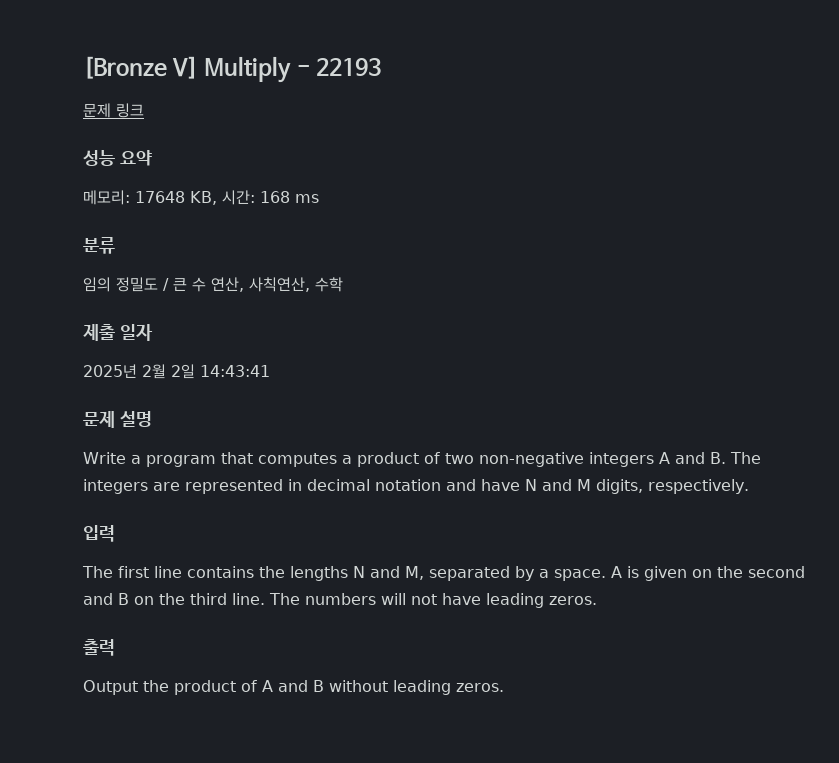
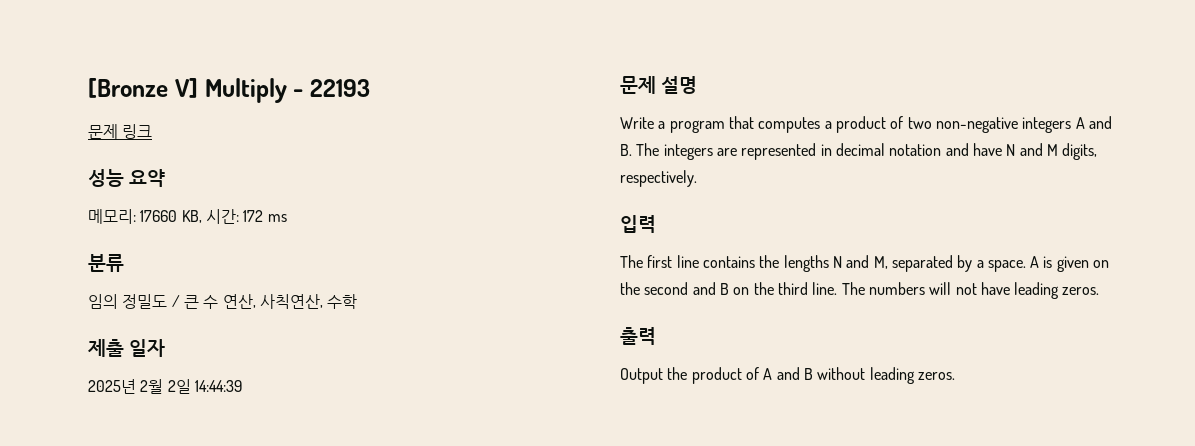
[135,191,185,203] 17648 -> [140,210,178,222] 17660
[260,191,290,203] 168 -> [243,210,264,222] 172
[200,365,270,377] 14:43:41 -> [194,380,242,392] 14:44:39

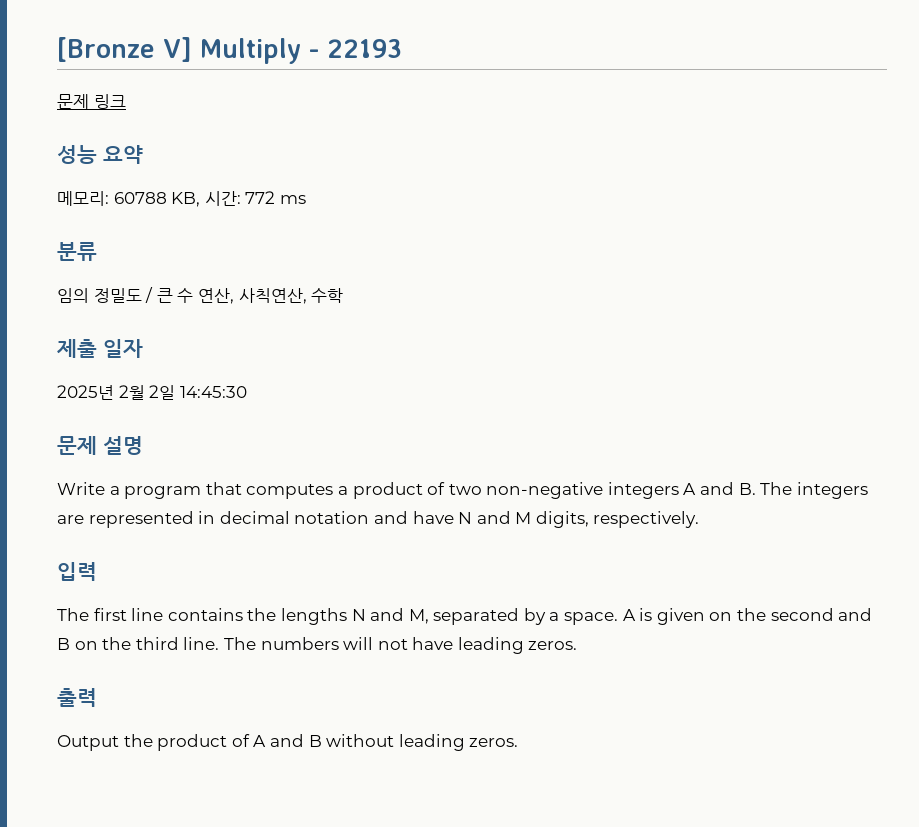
[140,210,178,222] 17660 -> [113,192,167,204] 60788
[243,210,264,222] 172 -> [245,191,276,204] 772
[194,380,242,392] 14:44:39 -> [179,386,247,398] 14:45:30

